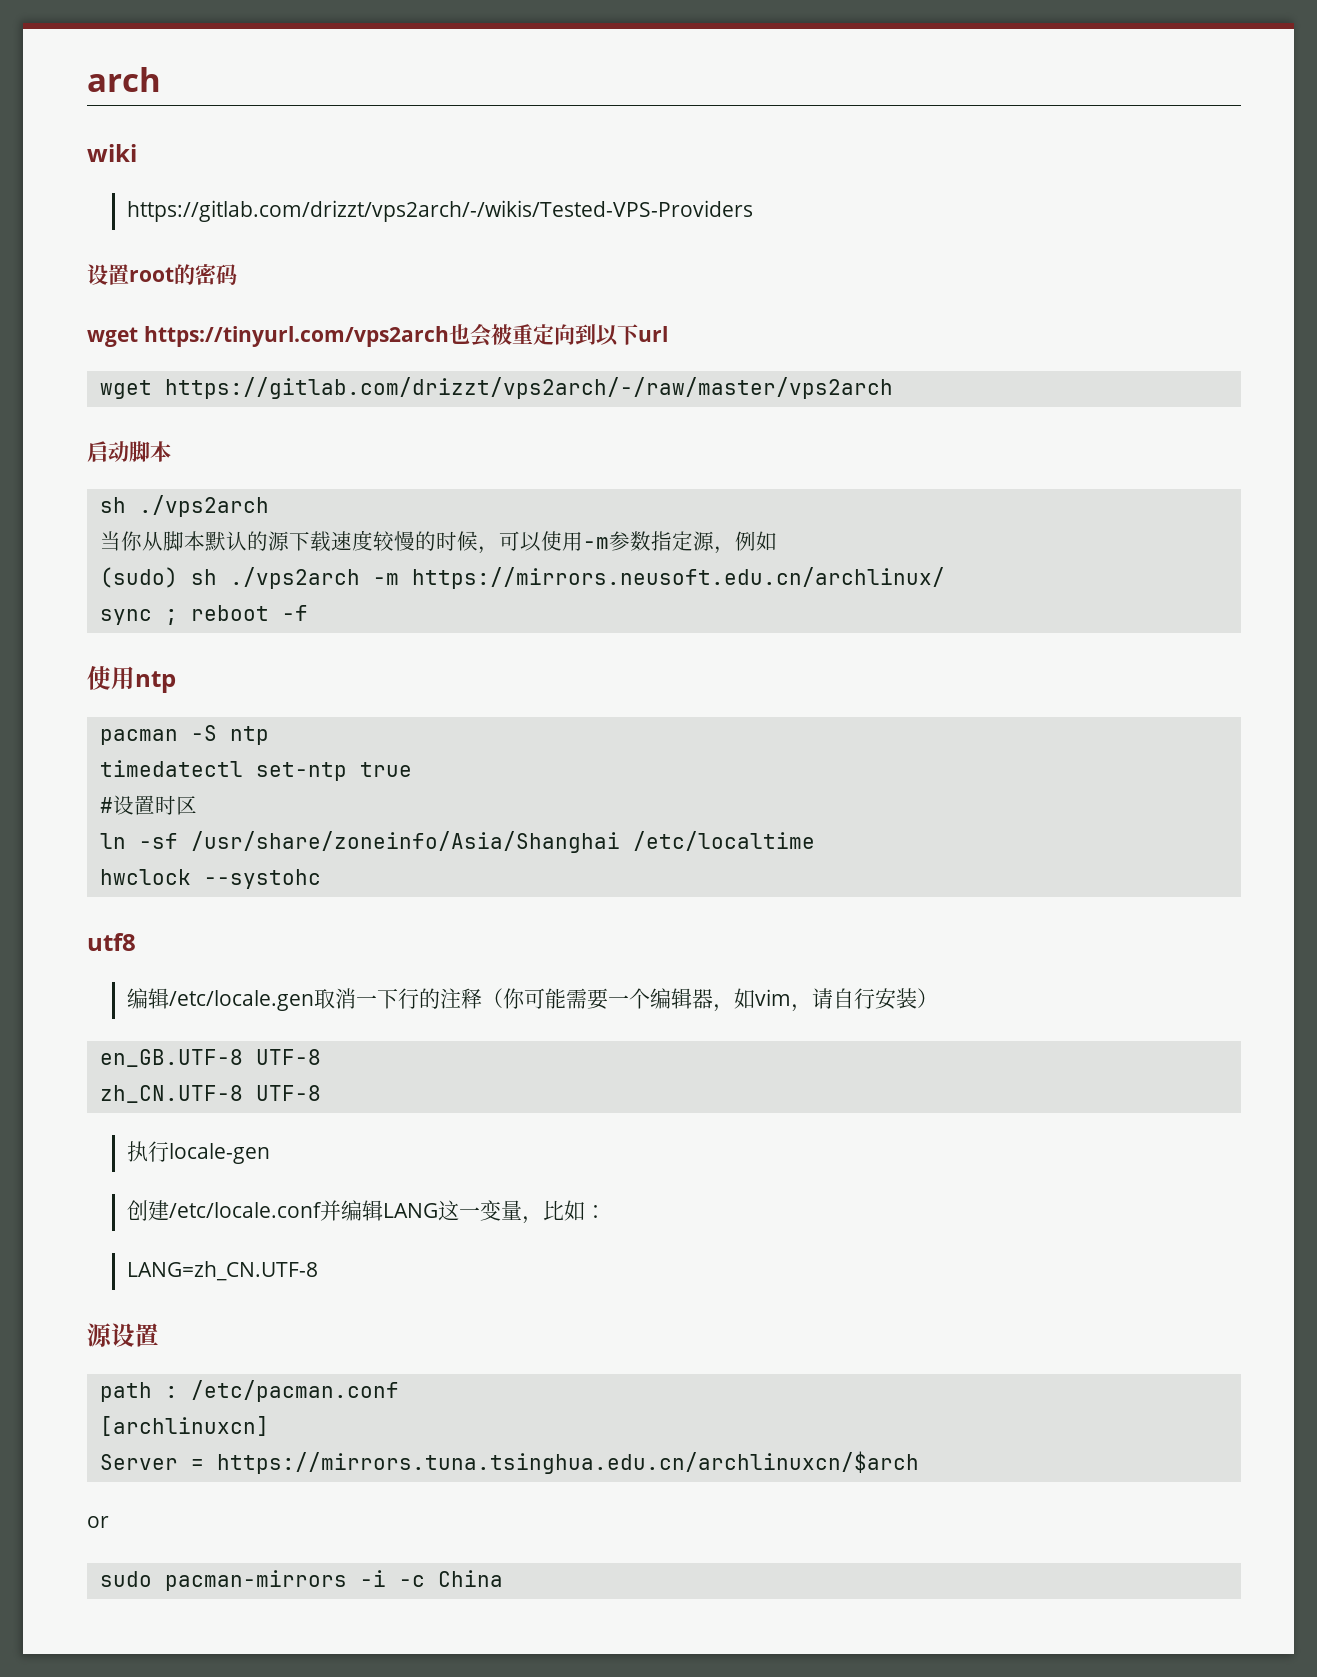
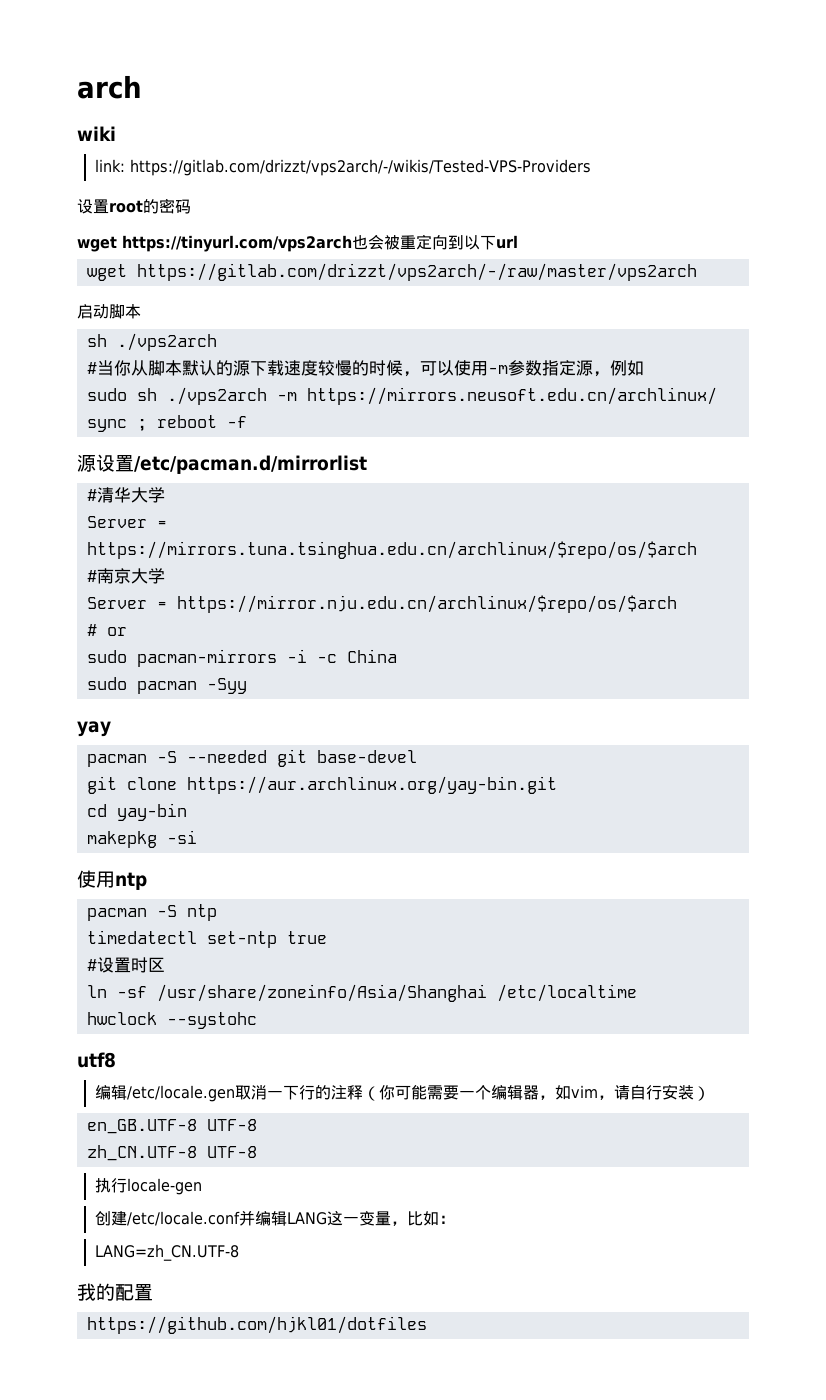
(137, 153) none -> [94,159,125,172] link:
(269, 506) none -> [86,362,97,374] #
[99,567,178,588] (sudo) -> [86,388,127,401] sudo
(308, 613) none -> [77,454,367,474] [86,487,165,503] [86,516,167,528] [86,541,697,559] [86,568,165,584] [86,595,677,613] [86,624,127,636] [86,649,397,667] [86,677,247,694] [77,721,111,737] [86,749,417,767] [86,776,557,794] [86,803,187,821] [86,830,197,848] // 源设置/etc/pacman.d/mirrorlist // #清华大学 // Server = https://mirrors.tuna.tsinghua.edu.cn/archlinux/$repo/os/$arch // #南京大学 // Server = https://mirror.nju.edu.cn/archlinux/$repo/os/$arch // # or // sudo pacman-mirrors -i -c China // sudo pacman -Syy // yay // pacman -S --needed git base-devel // git clone https://aur.archlinux.org/yay-bin.git // cd yay-bin // makepkg -si
[87,1323,135,1347] 源设 -> [77,1283,134,1301] 我的配
[99,1380,399,1402] [99,1416,269,1436] [99,1451,919,1474] [87,1516,109,1528] [99,1570,503,1591] path : /etc/pacman.conf // [archlinuxcn] // Server = https://mirrors.tuna.tsinghua.edu.cn/archlinuxcn/$arch // or // sudo pacman-mirrors -i -c China -> [86,1316,427,1334] https://github.com/hjkl01/dotfiles

